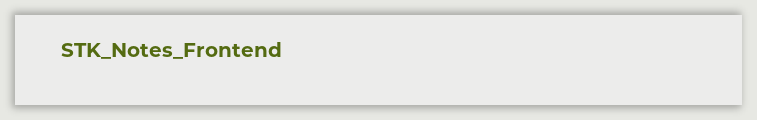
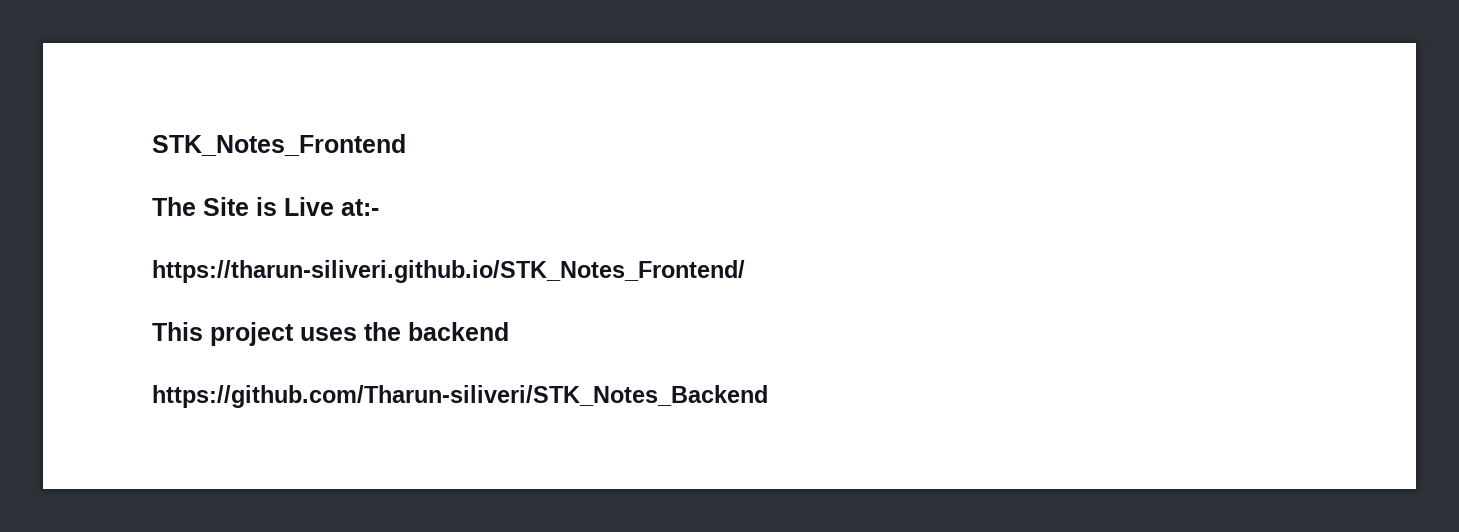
(282, 50) none -> [152,197,379,216] [152,260,745,283] [152,322,509,346] [152,385,768,408] // The Site is Live at:- // https://tharun-siliveri.github.io/STK_Notes_Frontend/ // This project uses the backend // https://github.com/Tharun-siliveri/STK_Notes_Backend

